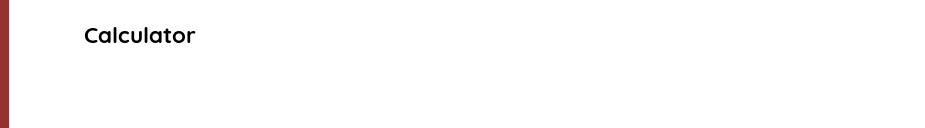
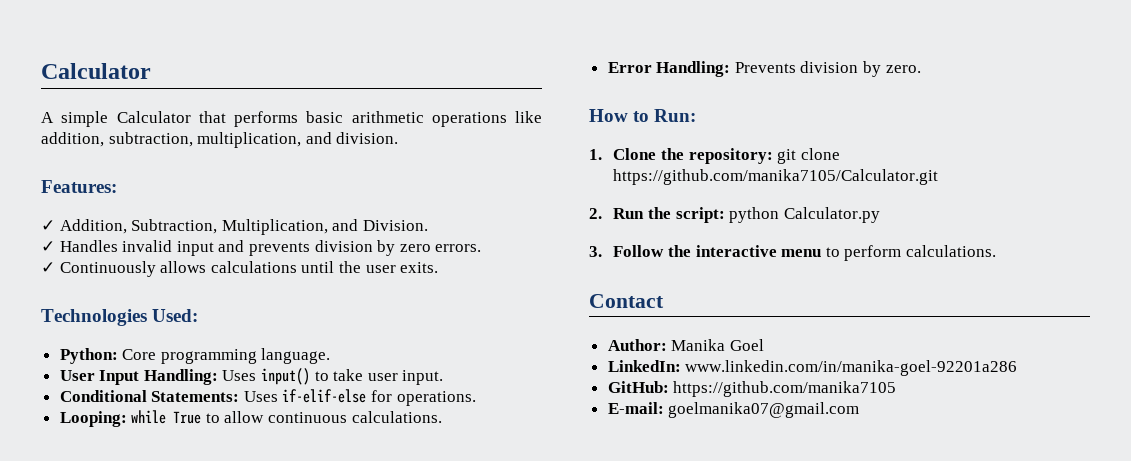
[84,27,196,43] Calculator -> [41,63,151,79] [41,111,542,127] [41,132,399,148] [41,180,117,193] [41,219,428,235] [41,240,482,256] [41,261,439,277] [41,309,199,326] [59,348,331,364] [59,368,444,385] [59,389,476,406] [59,410,442,427] [607,61,921,77] [589,109,697,122] [589,148,840,164] [613,169,939,185] [589,207,880,223] [589,245,997,261] [589,294,664,308] [607,339,764,351] [607,360,1018,376] [607,381,897,397] [607,402,860,418] Calculator // A simple Calculator that performs basic arithmetic operations like addition, subtraction, multiplication, and division. // Features: // ✓ Addition, Subtraction, Multiplication, and Division. // ✓ Handles invalid input and prevents division by zero errors. // ✓ Continuously allows calculations until the user exits. // Technologies Used: // Python: Core programming language. // User Input Handling: Uses input() to take user input. // Conditional Statements: Uses if-elif-else for operations. // Looping: while True to allow continuous calculations. // Error Handling: Prevents division by zero. // How to Run: // 1. Clone the repository: git clone https://github.com/manika7105/Calculator.git // 2. Run the script: python Calculator.py // 3. Follow the interactive menu to perform calculations. // Contact // Author: Manika Goel // LinkedIn: www.linkedin.com/in/manika-goel-92201a286 // GitHub: https://github.com/manika7105 // E-mail: goelmanika07@gmail.com

